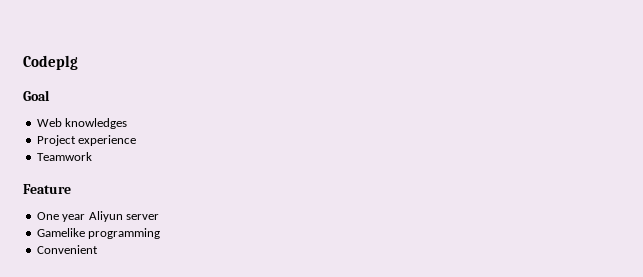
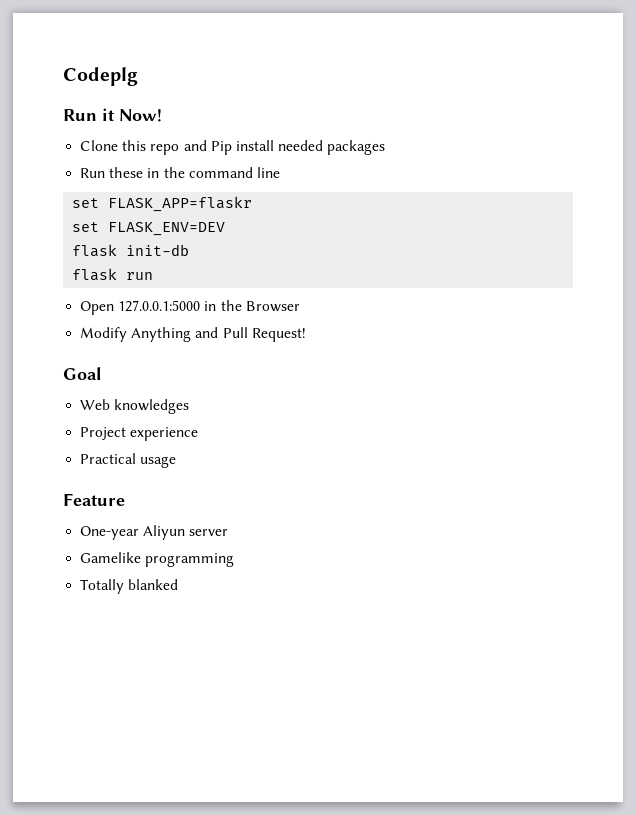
(78, 62) none -> [63,108,162,122] [80,140,386,155] [80,167,280,178] [72,196,253,212] [72,222,226,236] [72,244,190,257] [72,268,154,281] [80,300,300,315] [80,327,306,342] // Run it Now! // Clone this repo and Pip install needed packages // Run these in the command line // set FLASK_APP=flaskr // set FLASK_ENV=DEV // flask init-db // flask run // Open 127.0.0.1:5000 in the Browser // Modify Anything and Pull Request!
[36,152,92,161] Teamwork -> [80,453,177,468] Practical usage
[36,212,86,222] One year -> [80,526,140,540] One-year
[36,245,98,254] Convenient -> [80,579,179,594] Totally blanked

